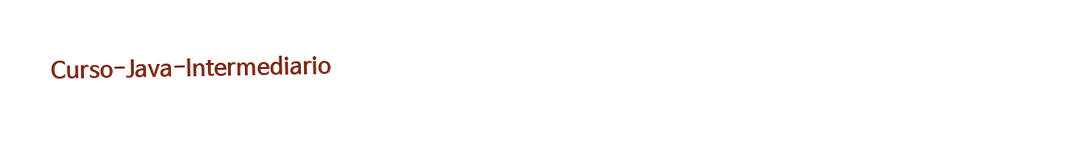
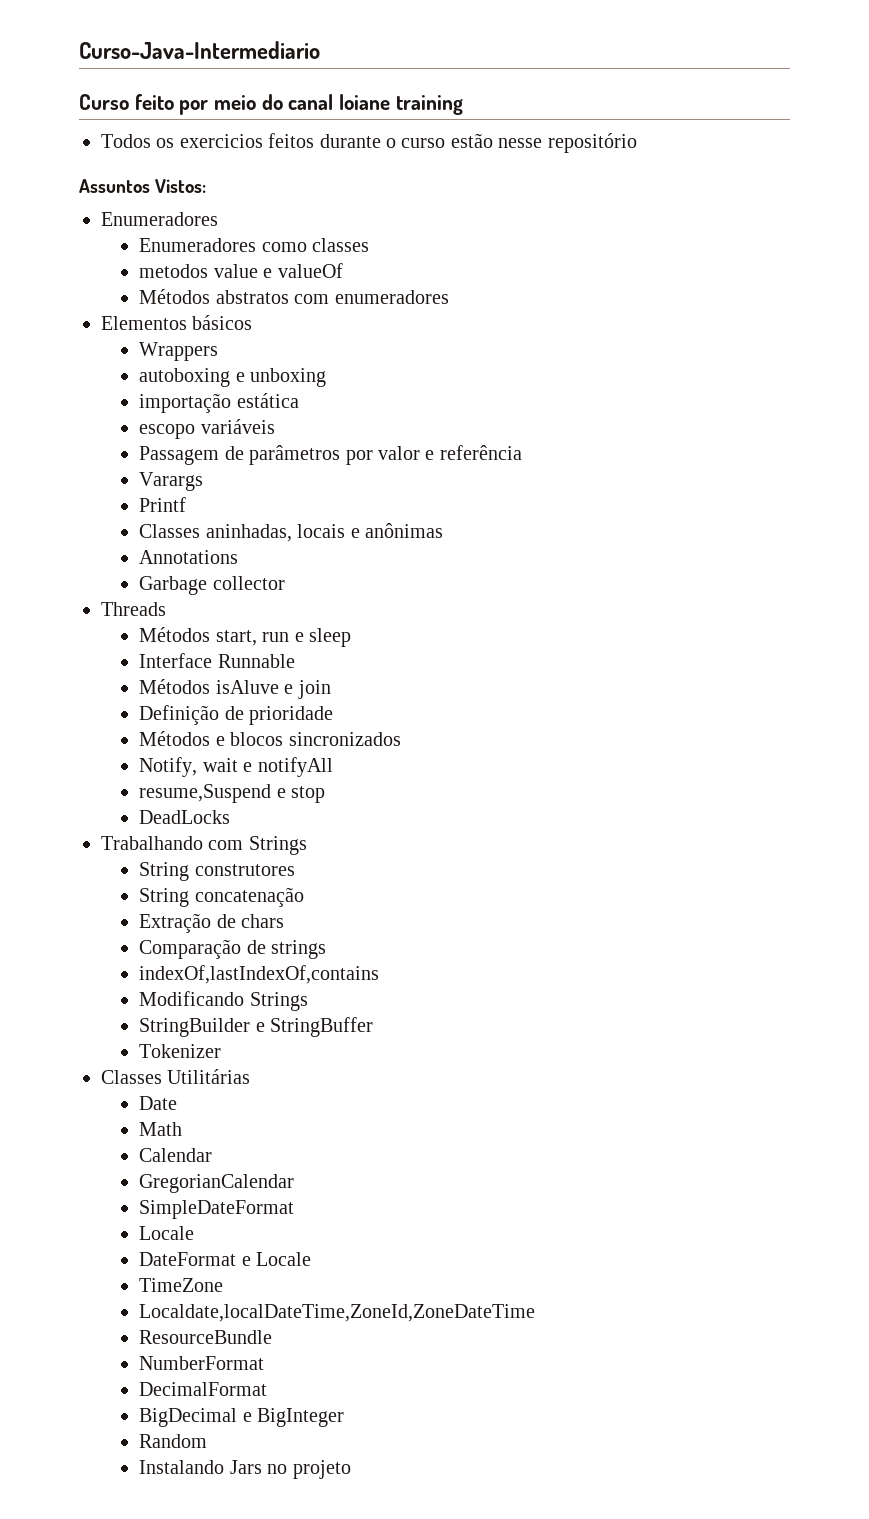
(331, 67) none -> [79,94,463,115] [101,133,637,153] [79,179,207,193] [101,212,218,226] [139,238,370,252] [139,263,343,278] [139,289,449,304] [101,315,253,330] [139,342,219,361] [139,368,327,387] [139,393,299,413] [139,419,275,439] [139,445,522,465] [139,472,204,491] [139,497,187,512] [139,523,443,542] [139,550,239,564] [139,576,285,595] [101,602,166,616] [139,627,351,647] [139,653,295,668] [139,679,331,699] [139,705,334,725] [139,731,401,746] [139,757,333,777] [139,784,326,803] [139,810,231,824] [101,836,307,855] [139,862,295,881] [139,887,304,907] [139,913,285,933] [139,939,327,959] [139,965,380,984] [139,991,308,1011] [139,1017,374,1037] [139,1044,222,1058] [101,1069,251,1084] [139,1096,178,1110] [139,1122,183,1136] [139,1148,213,1162] [139,1174,295,1193] [139,1200,295,1219] [139,1226,195,1240] [139,1252,312,1266] [139,1278,224,1292] [139,1304,536,1322] [139,1330,273,1344] [139,1356,265,1370] [139,1382,268,1396] [139,1408,345,1427] [139,1434,208,1448] [139,1460,351,1479] // Curso feito por meio do canal loiane training // Todos os exercicios feitos durante o curso estão nesse repositório // Assuntos Vistos: // Enumeradores // Enumeradores como classes // metodos value e valueOf // Métodos abstratos com enumeradores // Elementos básicos // Wrappers // autoboxing e unboxing // importação estática // escopo variáveis // Passagem de parâmetros por valor e referência // Varargs // Printf // Classes aninhadas, locais e anônimas // Annotations // Garbage collector // Threads // Métodos start, run e sleep // Interface Runnable // Métodos isAluve e join // Definição de prioridade // Métodos e blocos sincronizados // Notify, wait e notifyAll // resume,Suspend e stop // DeadLocks // Trabalhando com Strings // String construtores // String concatenação // Extração de chars // Comparação de strings // indexOf,lastIndexOf,contains // Modificando Strings // StringBuilder e StringBuffer // Tokenizer // Classes Utilitárias // Date // Math // Calendar // GregorianCalendar // SimpleDateFormat // Locale // DateFormat e Locale // TimeZone // Localdate,localDateTime,ZoneId,ZoneDateTime // ResourceBundle // NumberFormat // DecimalFormat // BigDecimal e BigInteger // Random // Instalando Jars no projeto

